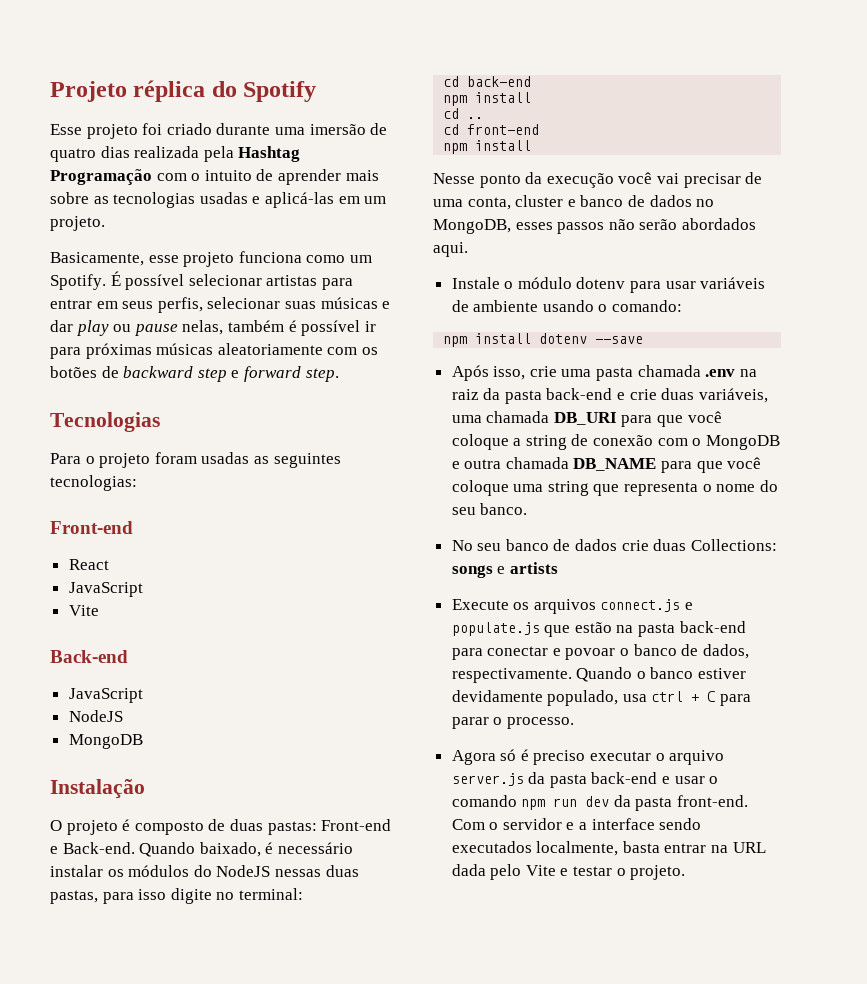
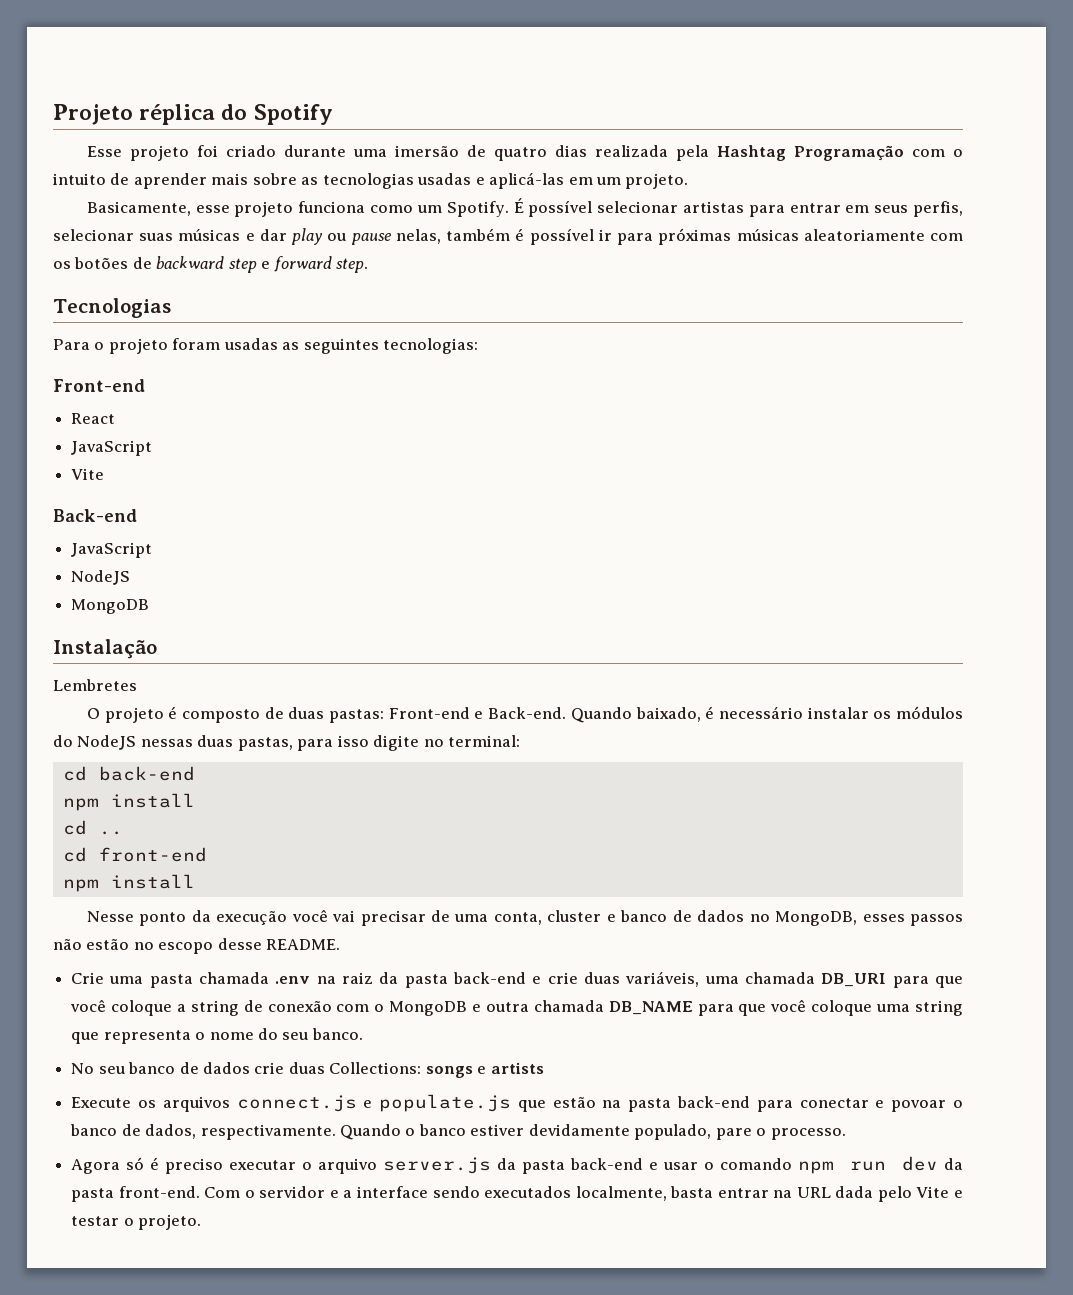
(145, 789) none -> [53,679,137,691] // Lembretes
[639,218,756,230] [433,242,468,257] [451,277,766,293] [451,300,683,312] [443,333,644,347] [451,365,557,381] serão abordados aqui. // Instale o módulo dotenv para usar variáveis de ambiente usando o comando: // npm install dotenv --save // Após isso, crie -> [86,938,341,954] [71,972,105,984] estão no escopo desse README. // Crie
[622,691,752,706] [451,717,489,729] usa ctrl + C para parar -> [715,1128,752,1140] pare

